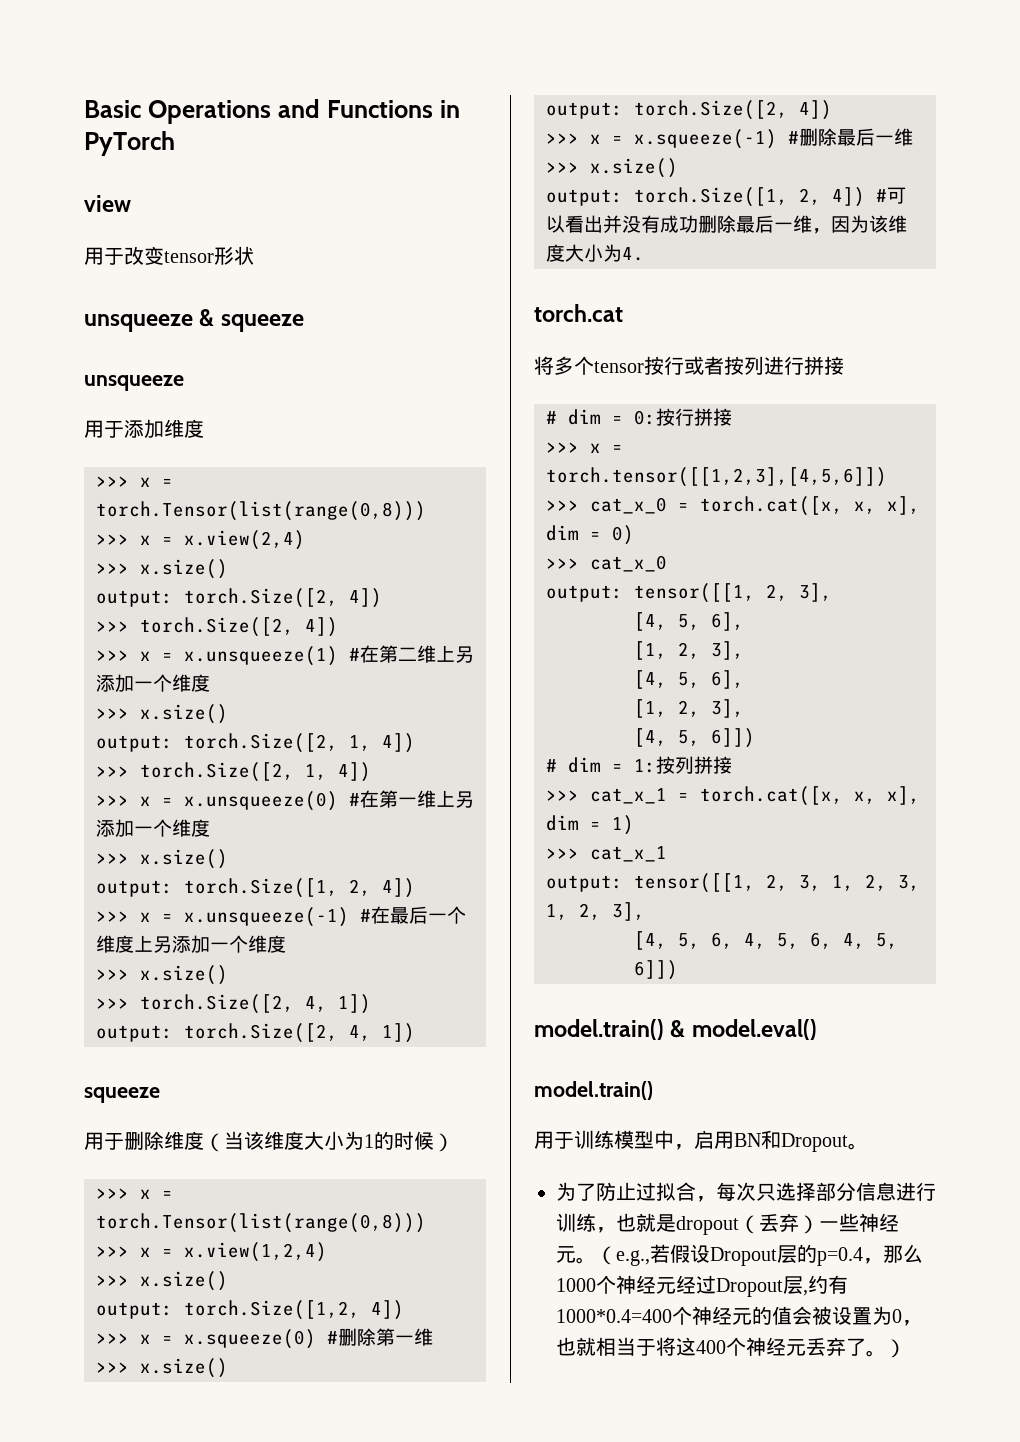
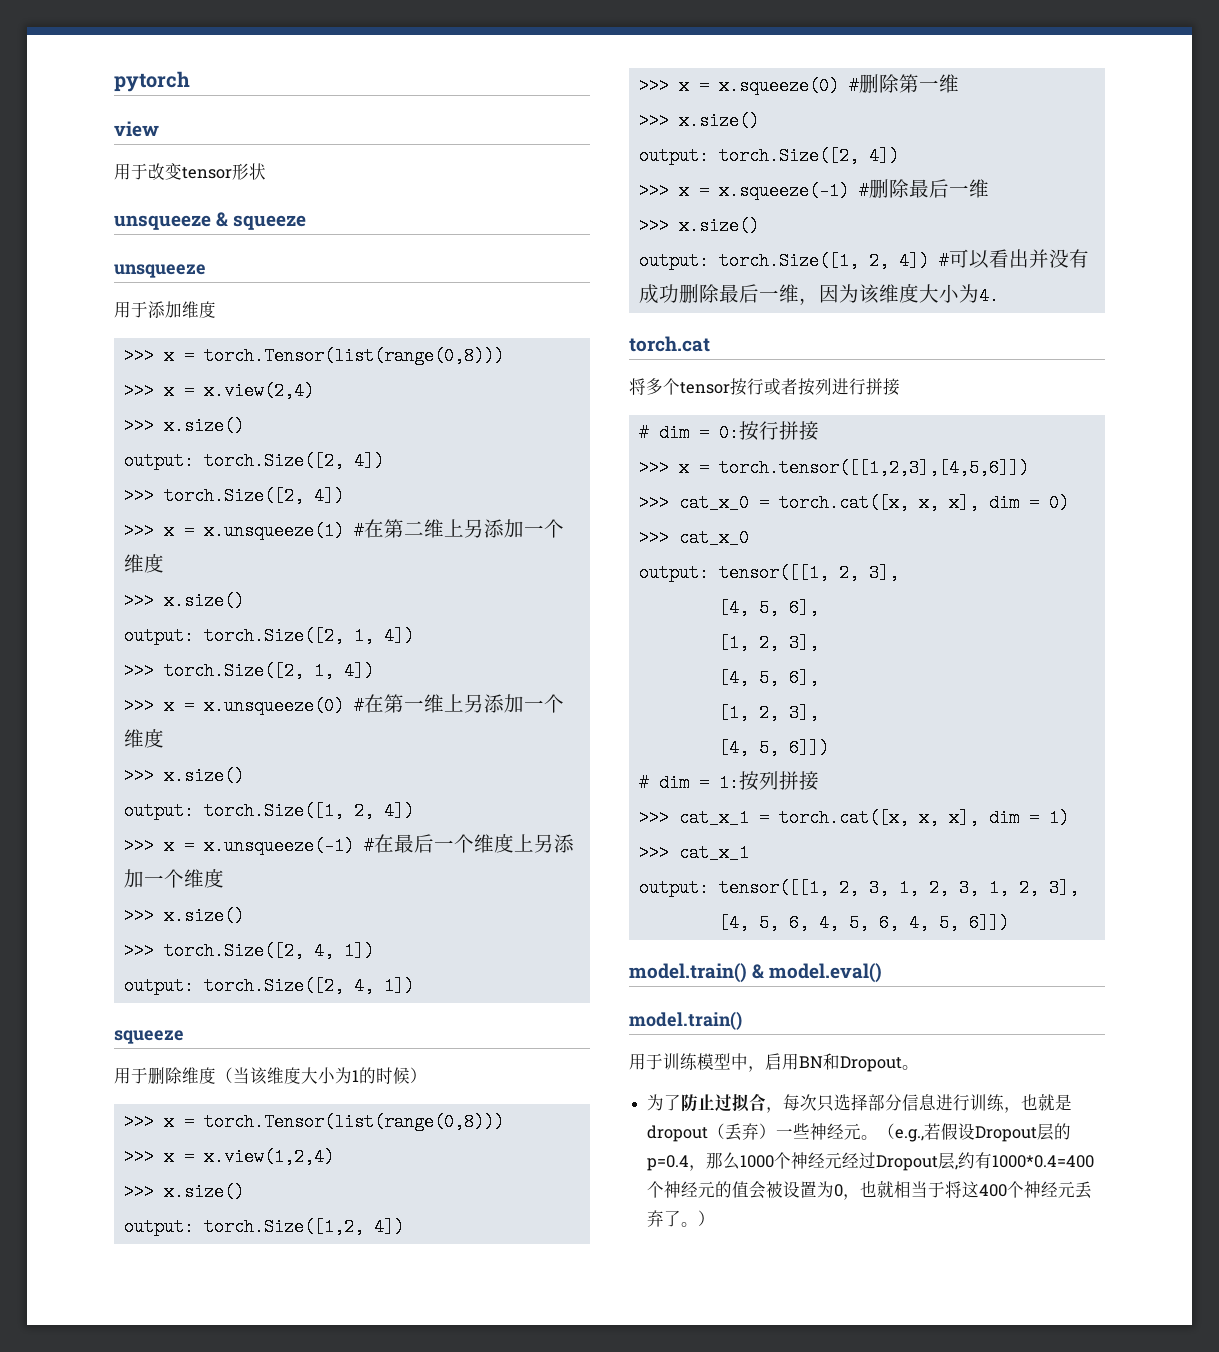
[84,99,460,124] [84,131,175,156] Basic Operations and Functions in PyTorch -> [114,71,190,92] pytorch

